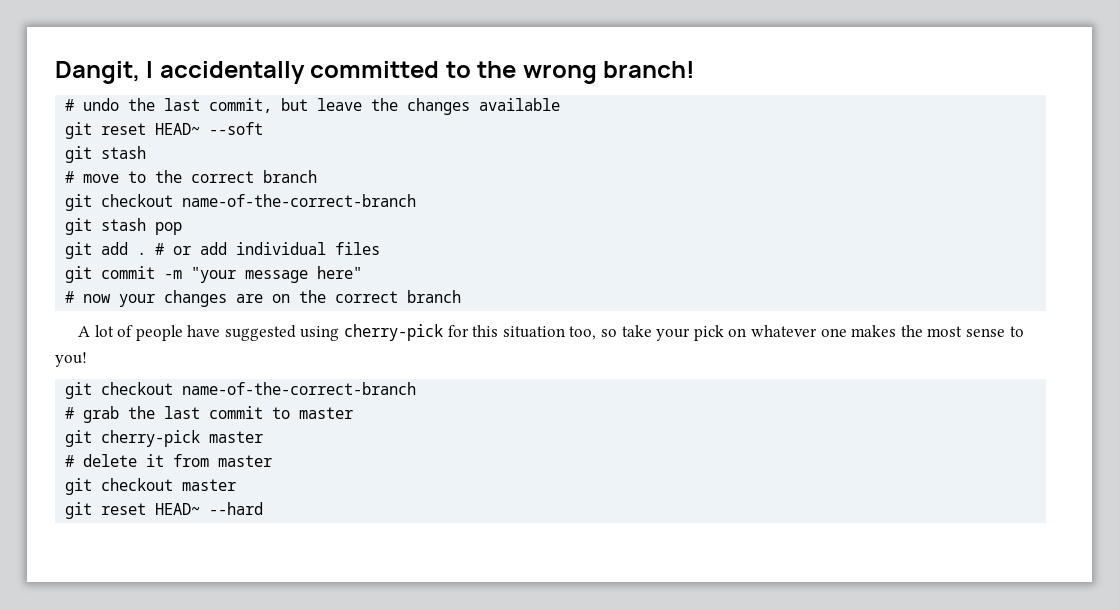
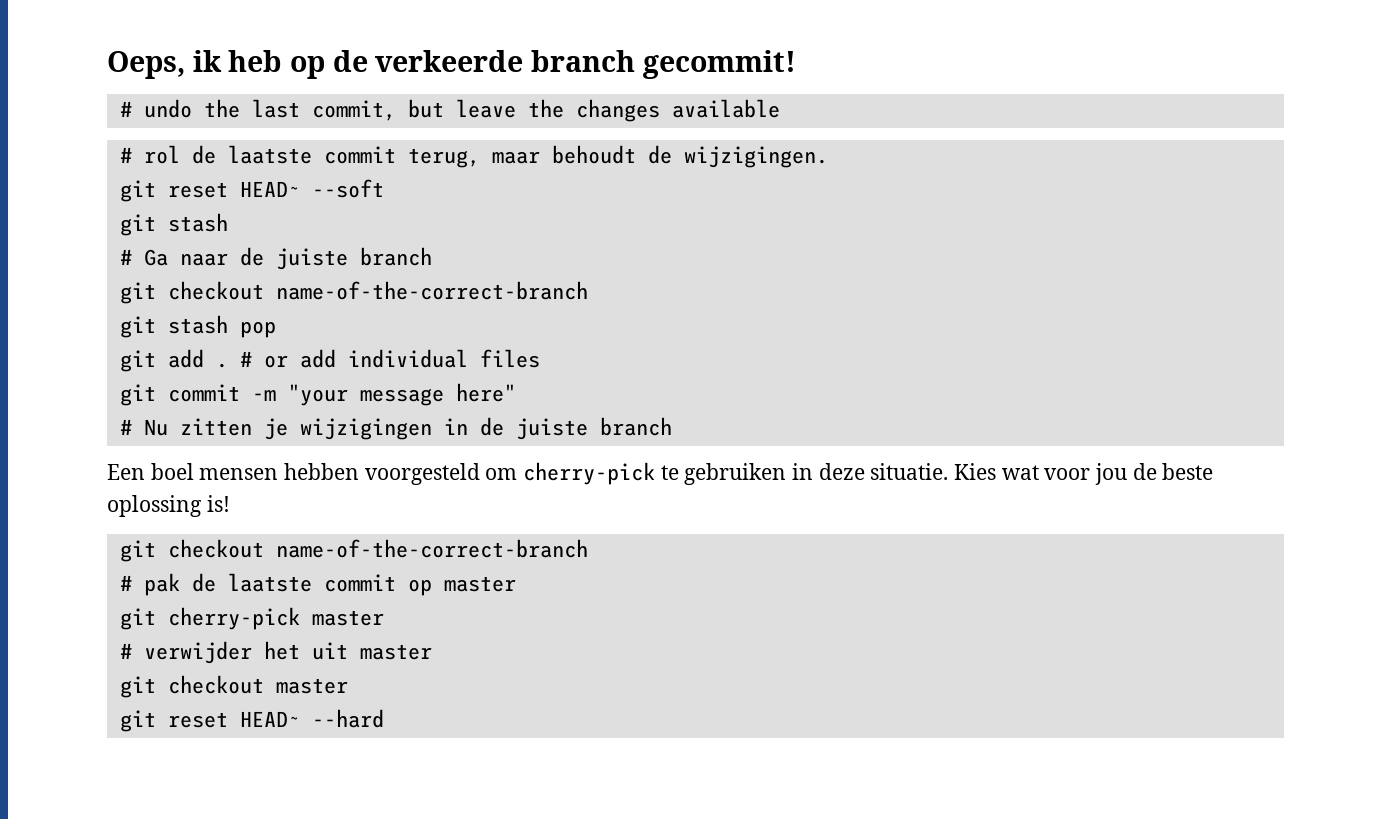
[55,61,696,84] Dangit, I accidentally committed to the wrong branch! -> [107,50,796,79] Oeps, ik heb op de verkeerde branch gecommit!
(561, 104) none -> [119,145,828,168] // # rol de laatste commit terug, maar behoudt de wijzigingen.
[83,170,255,183] move to the correct -> [143,247,348,270] Ga naar de juiste
[83,290,462,307] [77,324,1024,341] [55,352,87,367] now your changes are on the correct branch // A lot of people have suggested using cherry-pick for this situation too, so take your pick on whatever one makes the most sense to you! -> [143,417,672,440] [107,462,1214,485] [107,495,230,517] Nu zitten je wijzigingen in de juiste branch // Een boel mensen hebben voorgesteld om cherry-pick te gebruiken in deze situatie. Kies wat voor jou de beste oplossing is!
[83,406,291,423] grab the last commit to -> [143,573,432,596] pak de laatste commit op
[83,454,210,467] delete it from -> [143,641,348,664] verwijder het uit

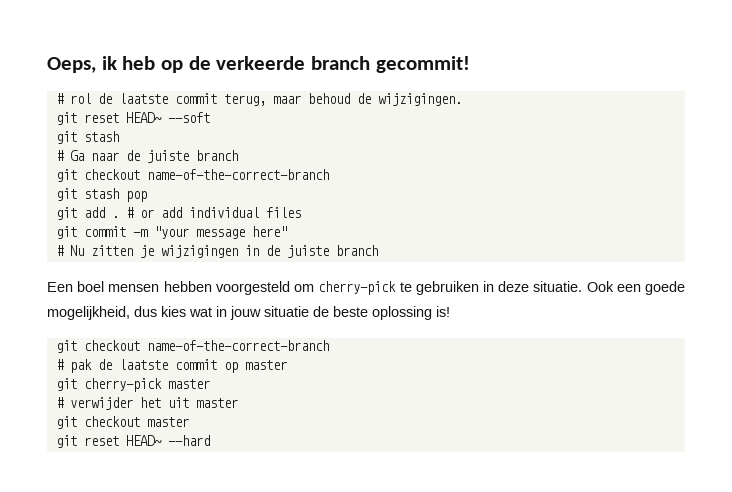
[119,99,780,122] // # undo the last commit, but leave the changes available -> (470, 64) none
[551,145,636,164] behoudt -> [307,93,350,104] behoud
[954,463,1128,485] Kies wat voor jou -> [586,281,685,295] [47,306,309,320] Ook een goede mogelijkheid, dus kies wat in jouw situatie

